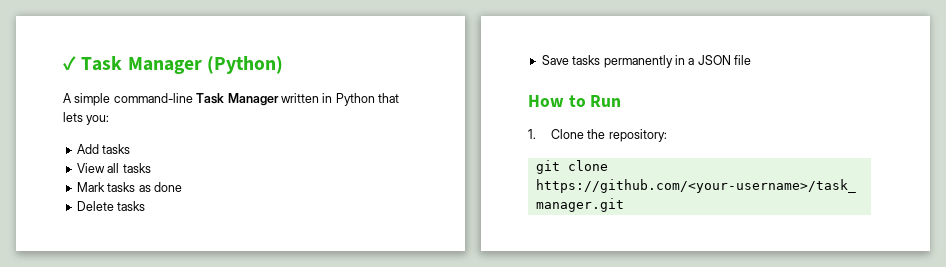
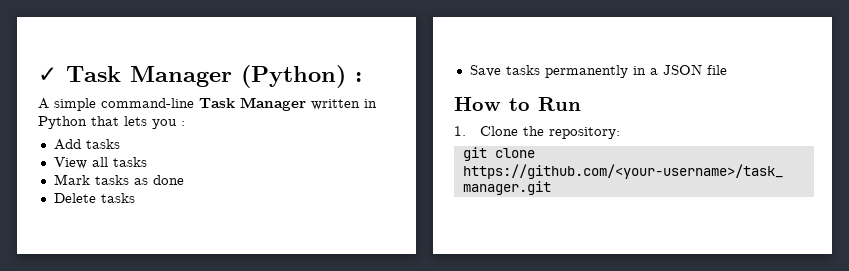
(283, 65) none -> [355,72,362,82] :
[86,115,110,125] you: -> [152,119,185,129] you :

